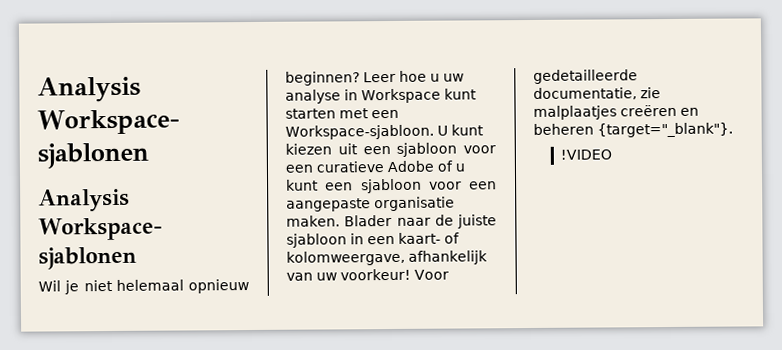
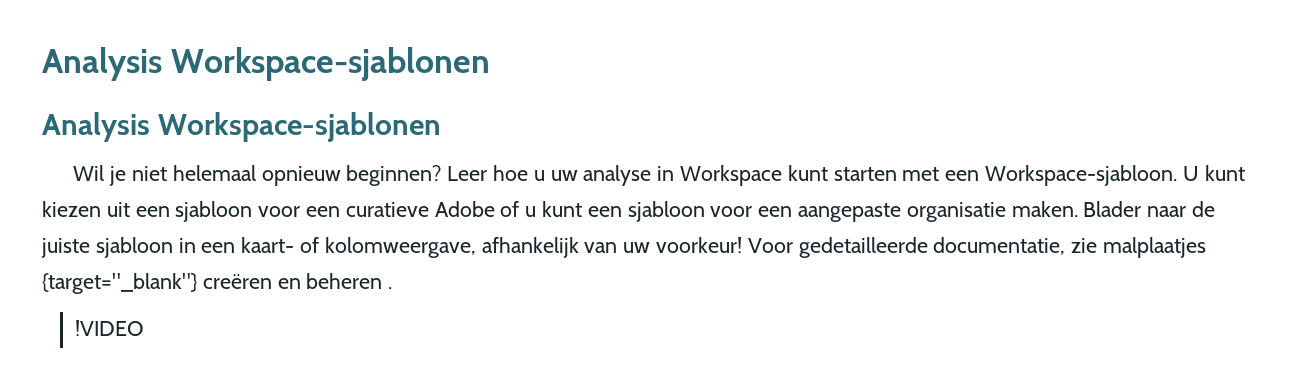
(617, 112) none -> [42,273,198,294] {target="_blank"}
[597,122,733,138] {target="_blank"}. -> [388,287,393,289] .

